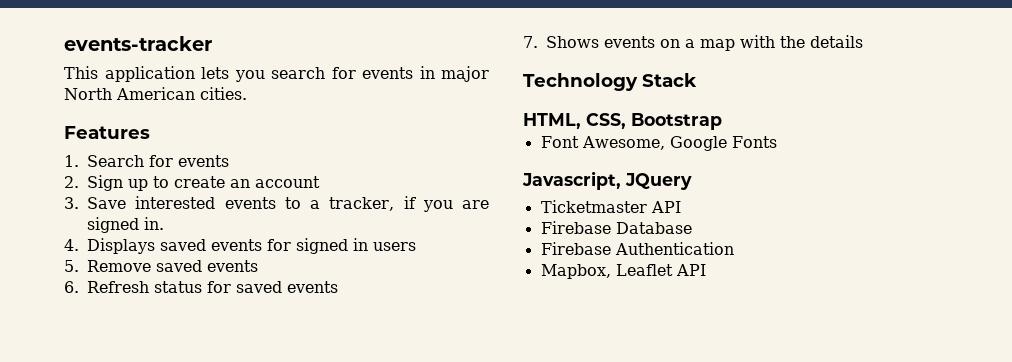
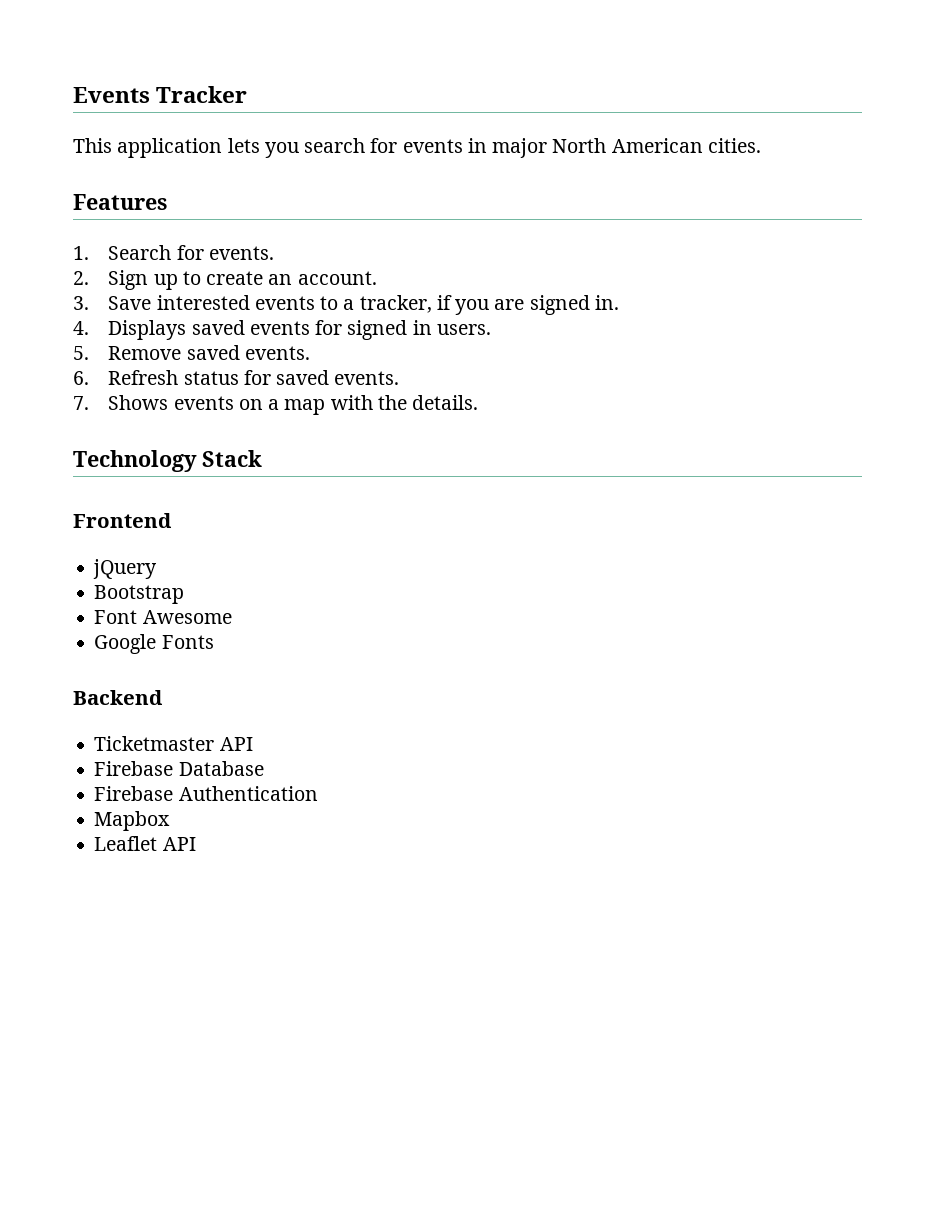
[64,36,212,51] events-tracker -> [73,86,248,103] Events Tracker
[178,155,229,167] events -> [208,246,274,260] events.
[255,176,320,188] account -> [297,271,377,285] account.
[373,242,416,251] users -> [436,324,491,335] users.
[207,260,258,272] events -> [244,346,310,360] events.
[287,281,338,293] events -> [334,371,400,385] events.
[810,35,863,48] details -> [412,395,479,410] details.
[523,113,626,129] HTML, CSS, -> [73,513,172,528] [93,559,158,579] Frontend // jQuery //
[581,136,665,150] Awesome, -> [142,610,232,624] Awesome //
[522,171,692,190] Javascript, JQuery -> [73,690,163,705] Backend
[540,264,611,279] Mapbox, -> [94,811,171,831] Mapbox //

